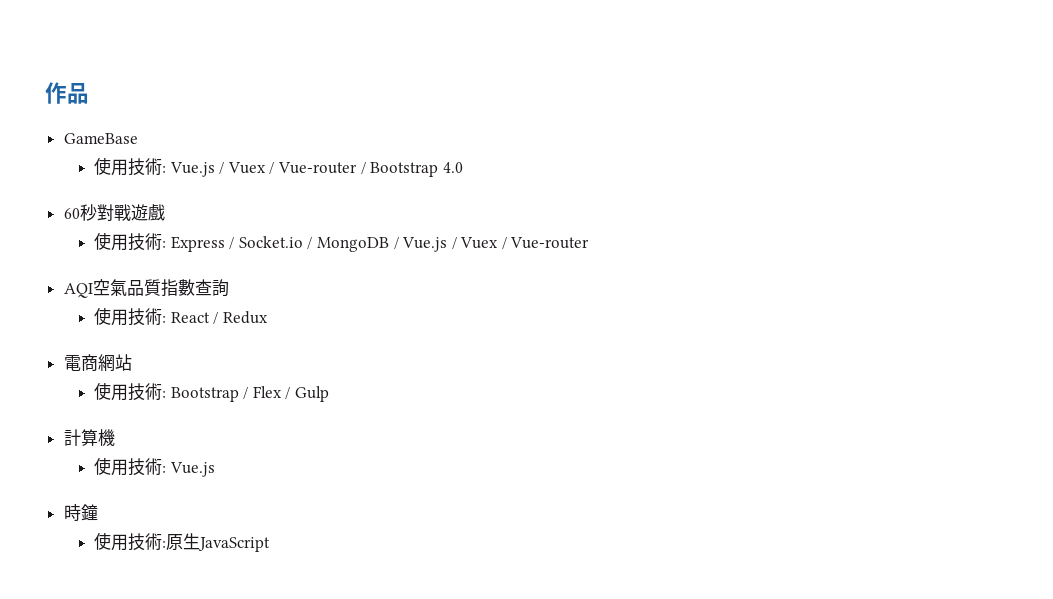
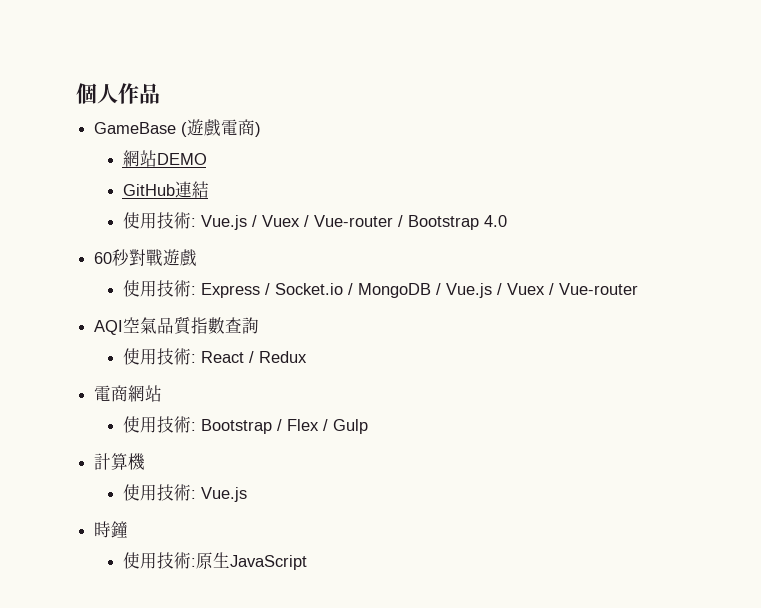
(45, 93) none -> [76,83,118,104] 個人
(138, 138) none -> [181,119,262,137] [122,150,207,167] [122,181,209,198] (遊戲電商) // 網站DEMO // GitHub連結

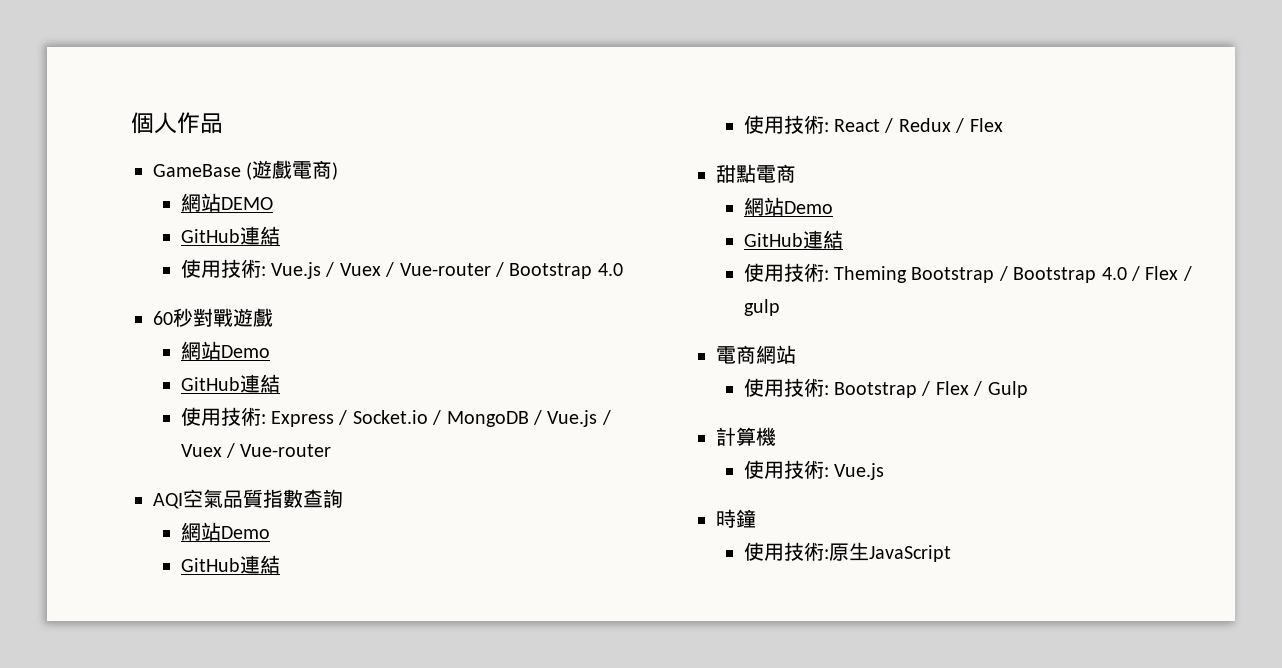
(198, 258) none -> [180,341,270,360] [180,374,280,393] // 網站Demo // GitHub連結
(260, 325) none -> [180,522,270,541] [180,555,280,574] // 網站Demo // GitHub連結
(307, 357) none -> [955,118,1003,133] [716,164,796,183] [743,197,833,216] [743,230,843,249] [743,263,1192,283] [743,299,780,316] / Flex // 甜點電商 // 網站Demo // GitHub連結 // 使用技術: Theming Bootstrap / Bootstrap 4.0 / Flex / gulp

